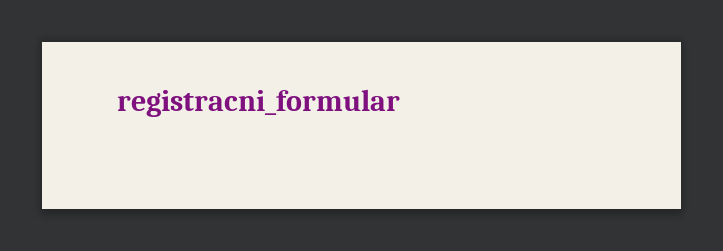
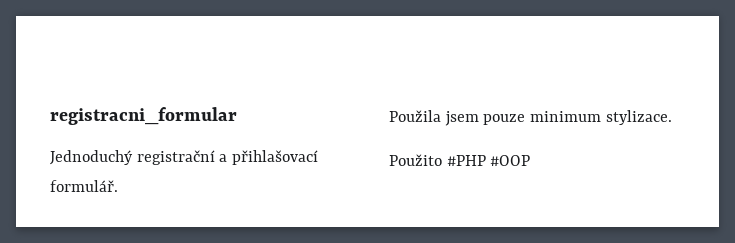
(400, 103) none -> [50,150,319,165] [50,180,118,192] [389,110,672,126] [389,154,531,166] // Jednoduchý registrační a přihlašovací formulář. // Použila jsem pouze minimum stylizace. // Použito #PHP #OOP

